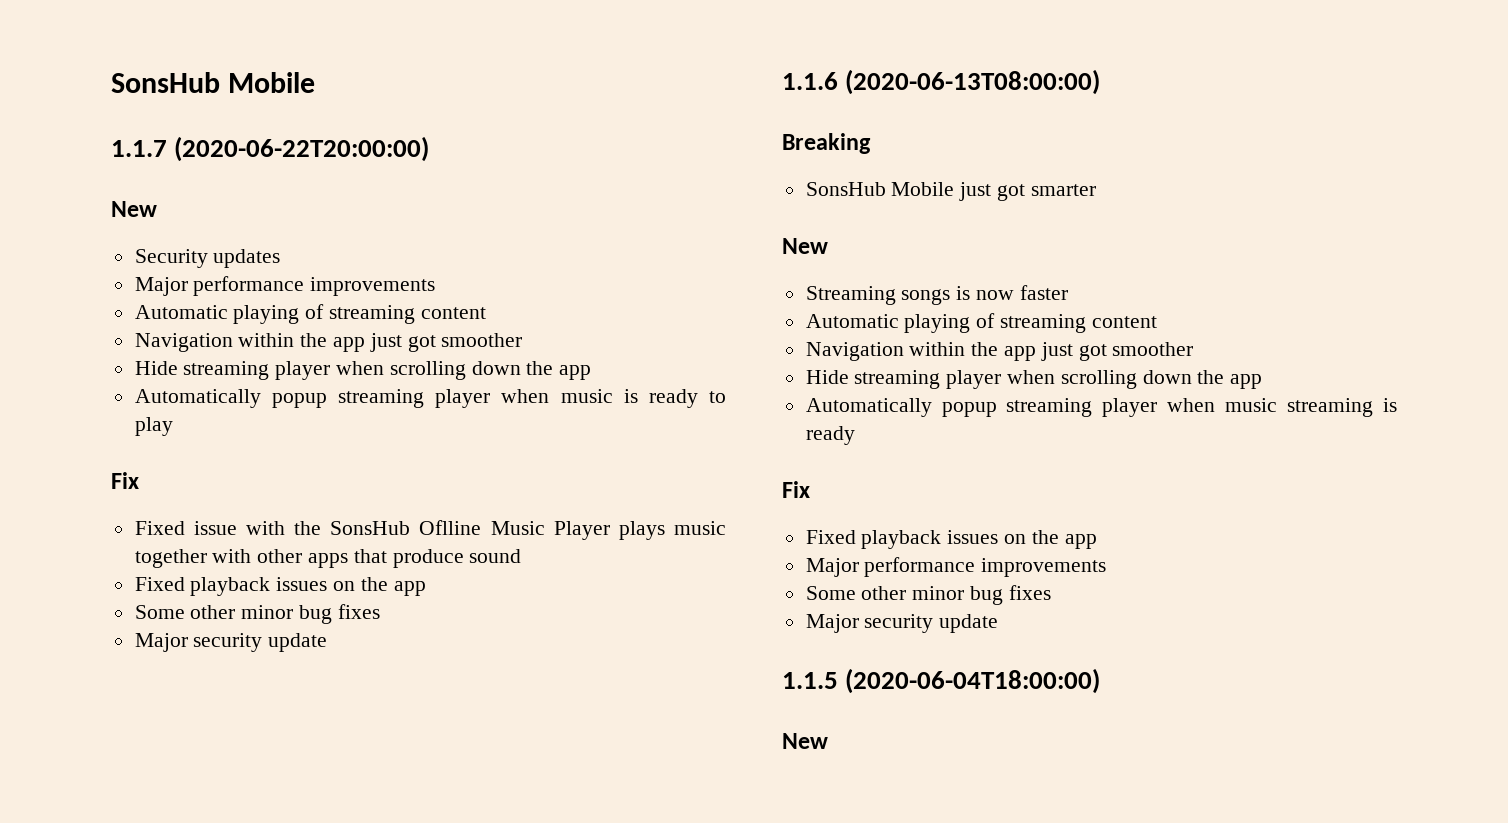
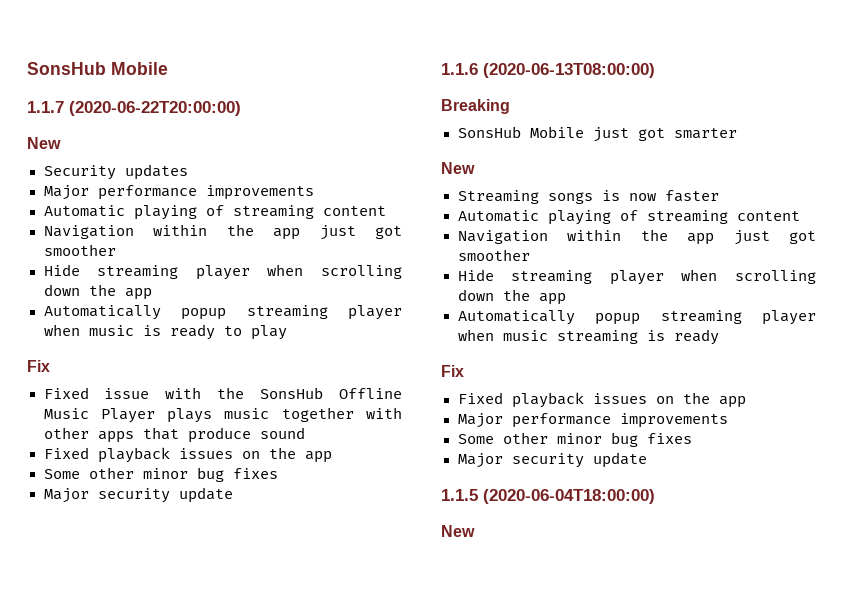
[419,520,482,535] Oflline -> [339,388,402,399] Offline

